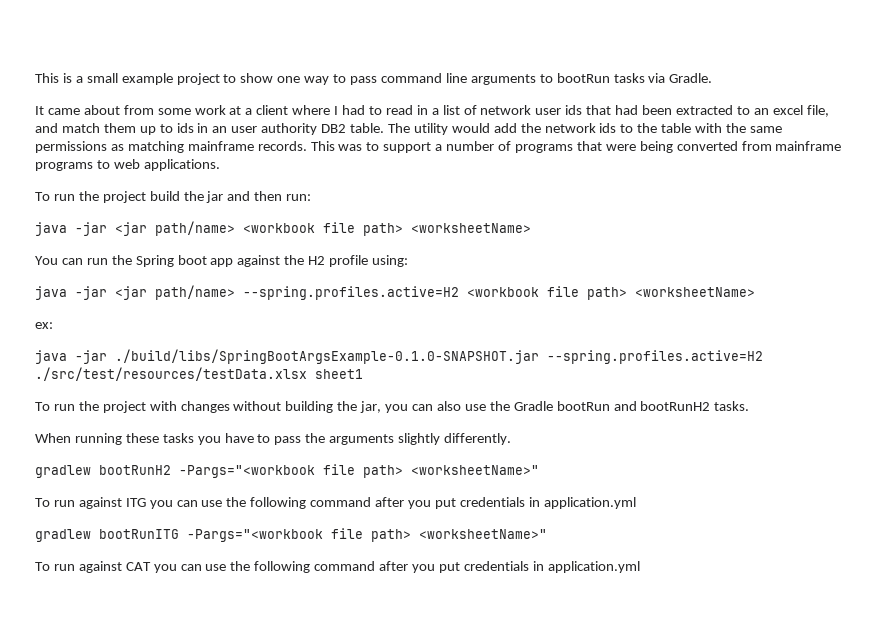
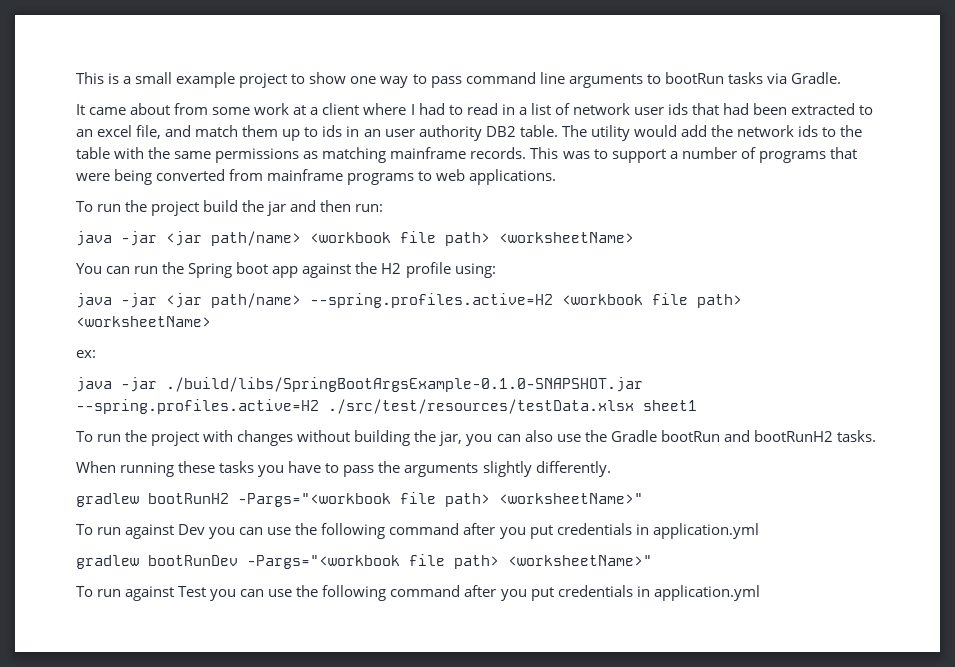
[125,498,146,507] ITG -> [178,524,206,535] Dev
[99,528,547,542] [35,561,151,573] bootRunITG -Pargs="<workbook file path> <worksheetName>" // To run against CAT -> [148,554,652,569] [76,586,207,601] bootRunDev -Pargs="<workbook file path> <worksheetName>" // To run against Test

